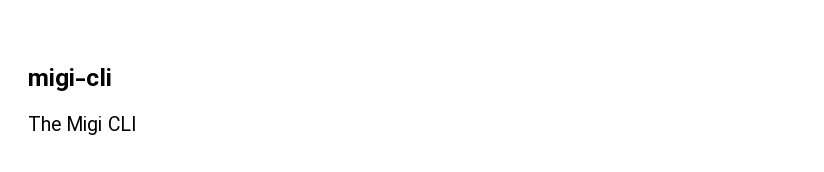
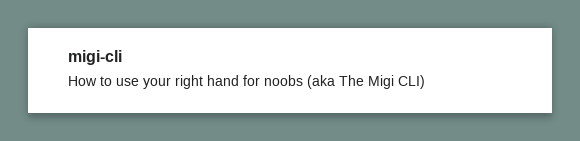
(112, 79) none -> [68,75,335,89] How to use your right hand for noobs (aka
[107,116,136,131] CLI -> [398,75,425,89] CLI)

